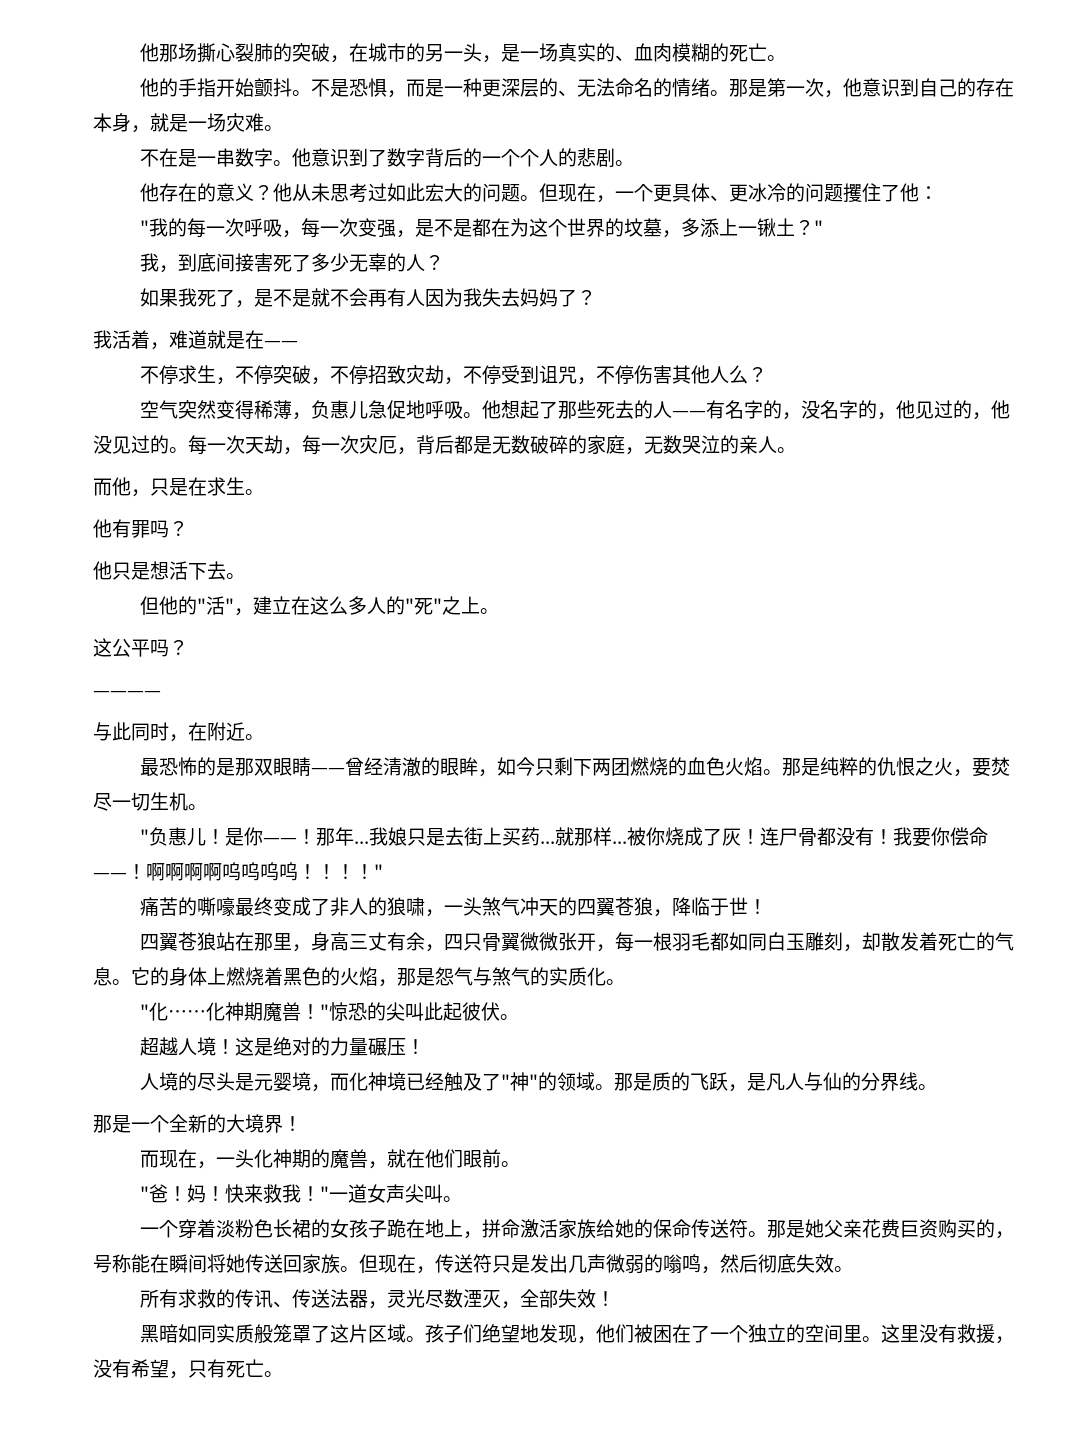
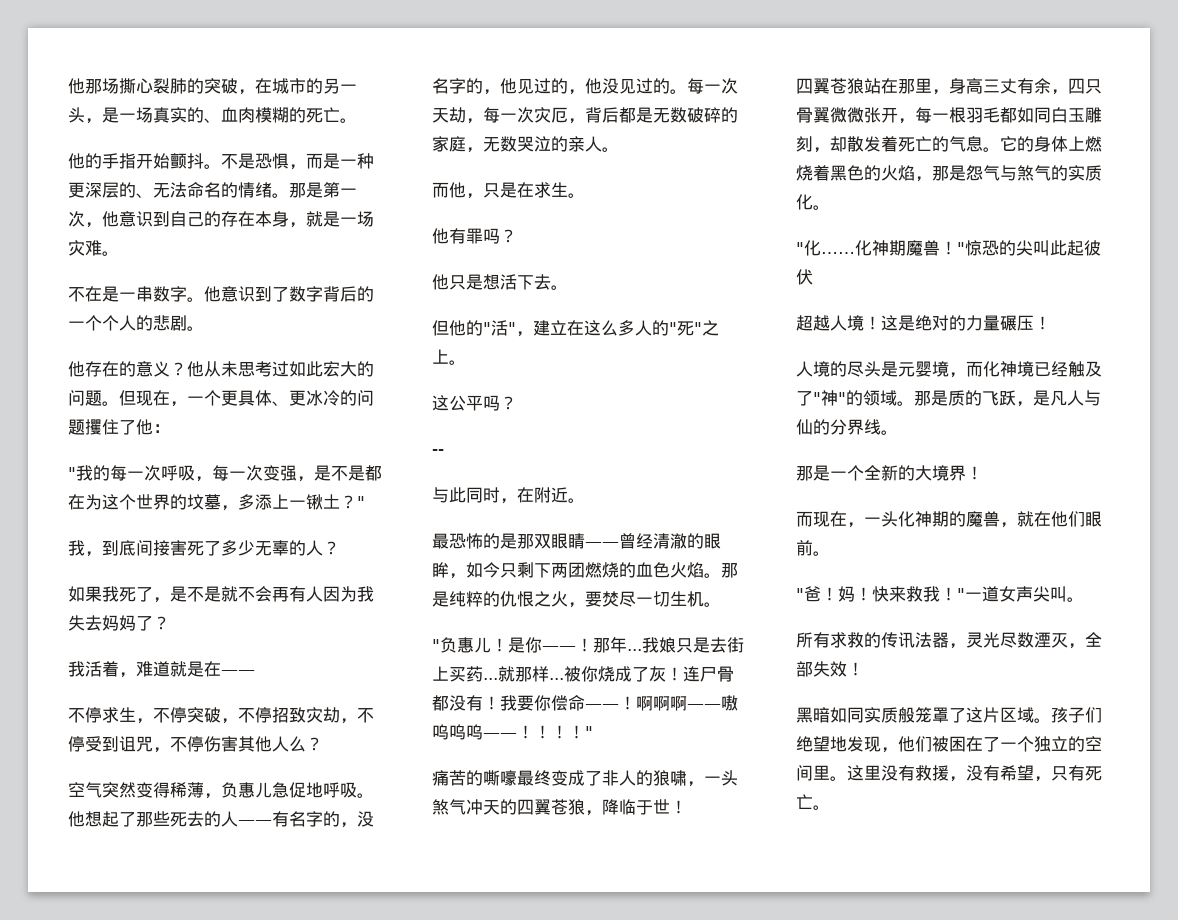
[93,691,161,697] ———— -> [432,449,444,455] --
[203,862,298,881] 啊呜呜呜呜 -> [687,695,738,711] [432,724,517,740] ——嗷呜呜呜——
[500,1014,520,1020] 。 -> (813, 277) none
[140,1219,1015,1239] [93,1254,853,1274] // 一个穿着淡粉色长裙的女孩子跪在地上，拼命激活家族给她的保命传送符。那是她父亲花费巨资购买的，号称能在瞬间将她传送回家族。但现在，传送符只是发出几声微弱的嗡鸣，然后彻底失效。 -> (1084, 599) none
[273,1289,331,1308] 、传送 -> (915, 640) none

